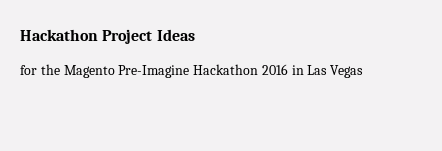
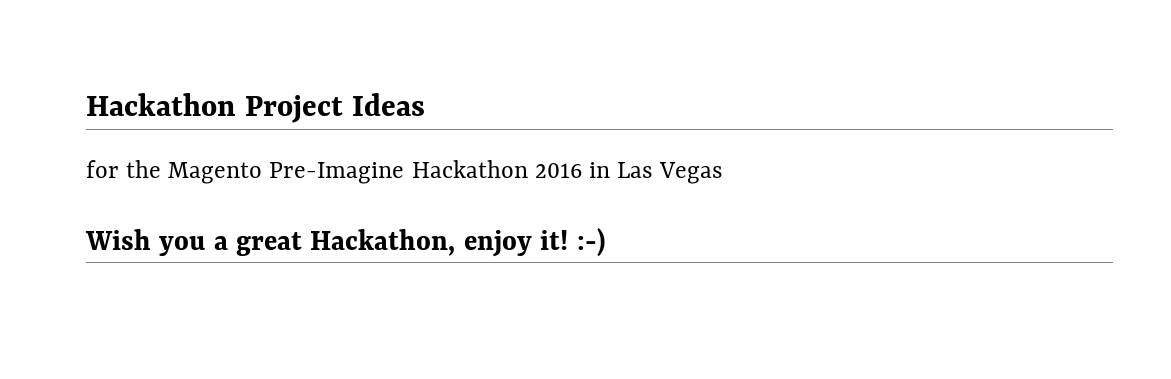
(364, 71) none -> [85,228,605,257] // Wish you a great Hackathon, enjoy it! :-)

